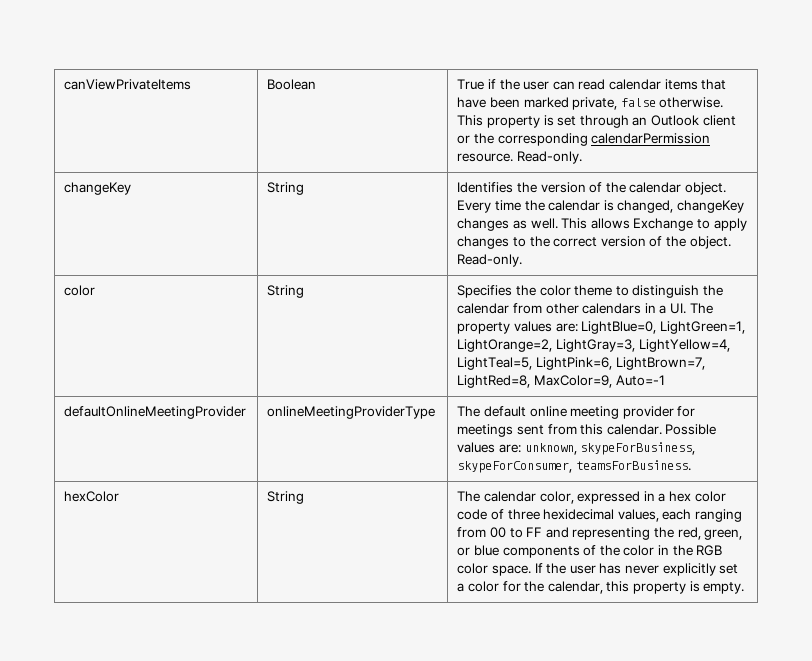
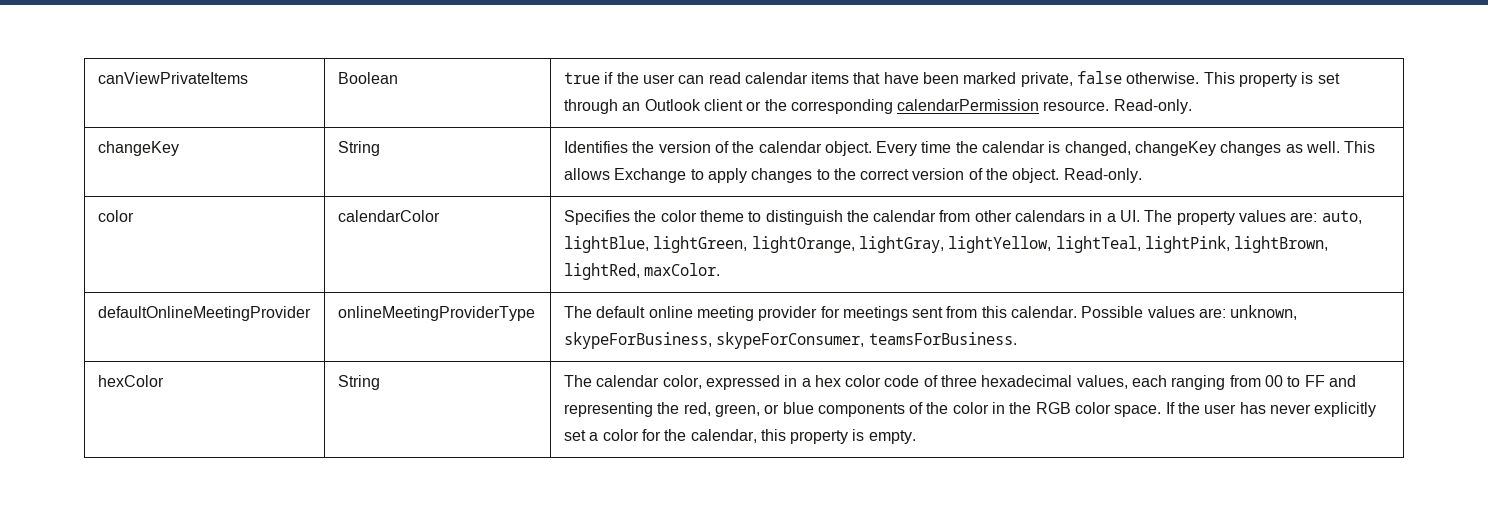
[457,79,485,90] True -> [563,72,600,84] true
[267,285,305,298] String -> [337,210,440,222] calendarColor
[581,321,745,334] [457,339,730,352] [457,357,705,370] [457,375,665,388] LightBlue=0, LightGreen=1, LightOrange=2, LightGray=3, LightYellow=4, LightTeal=5, LightPink=6, LightBrown=7, LightRed=8, MaxColor=9, Auto=-1 -> [1321,210,1362,224] [563,236,1329,253] [563,263,721,280] auto, lightBlue, lightGreen, lightOrange, lightGray, lightYellow, lightTeal, lightPink, lightBrown, lightRed, maxColor.
[543,509,615,520] hexidecimal -> [981,375,1073,387] hexadecimal

